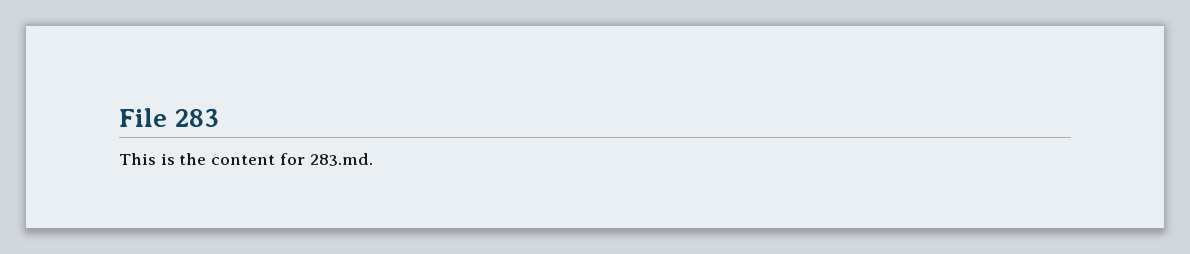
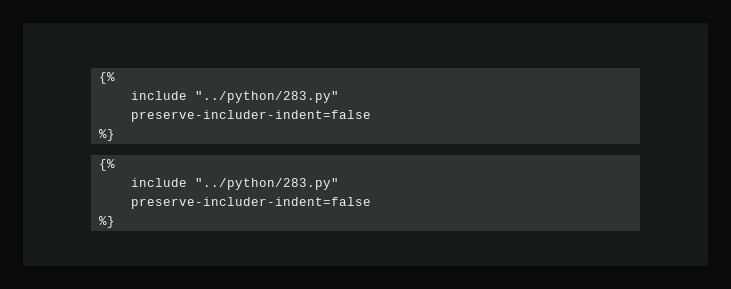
[119,108,220,127] [119,153,373,166] File 283 // This is the content for 283.md. -> [98,72,115,84] [130,91,339,103] [130,110,371,122] [98,129,115,141] [98,159,115,171] [130,178,339,190] [130,197,371,209] [98,216,115,228] {% // include "../python/283.py" // preserve-includer-indent=false // %} // {% // include "../python/283.py" // preserve-includer-indent=false // %}

